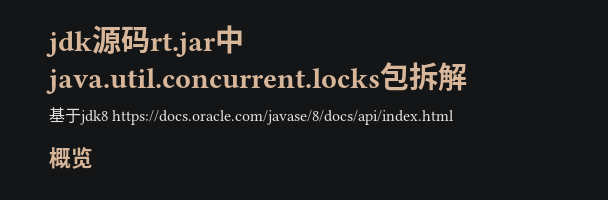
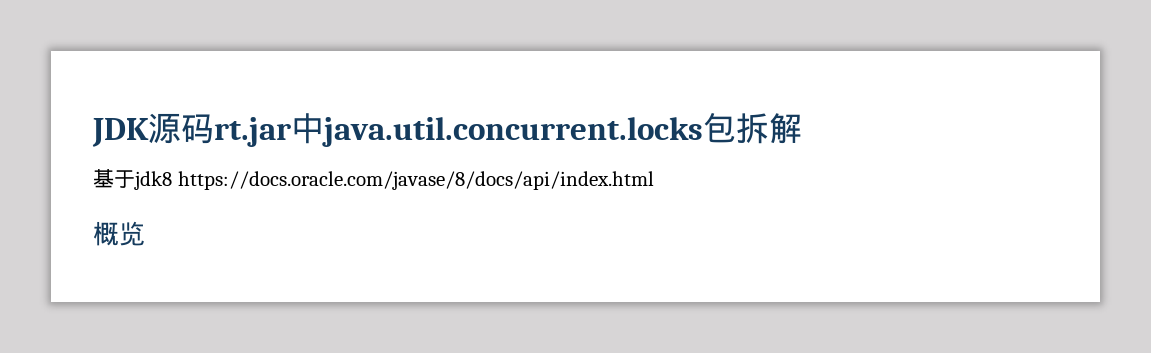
[46,31,92,57] jdk -> [92,118,149,147] JDK

